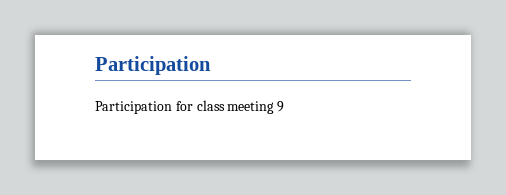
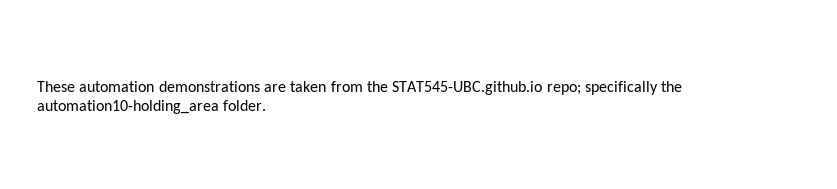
[95,56,211,75] [95,100,285,114] Participation // Participation for class meeting 9 -> [37,81,683,95] [37,100,267,114] These automation demonstrations are taken from the STAT545-UBC.github.io repo; specifically the automation10-holding_area folder.

